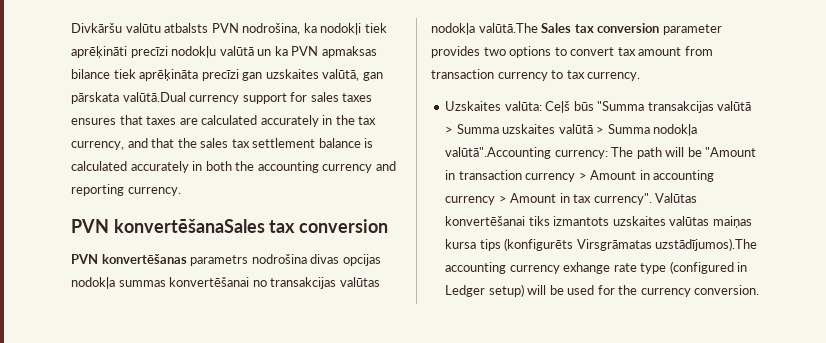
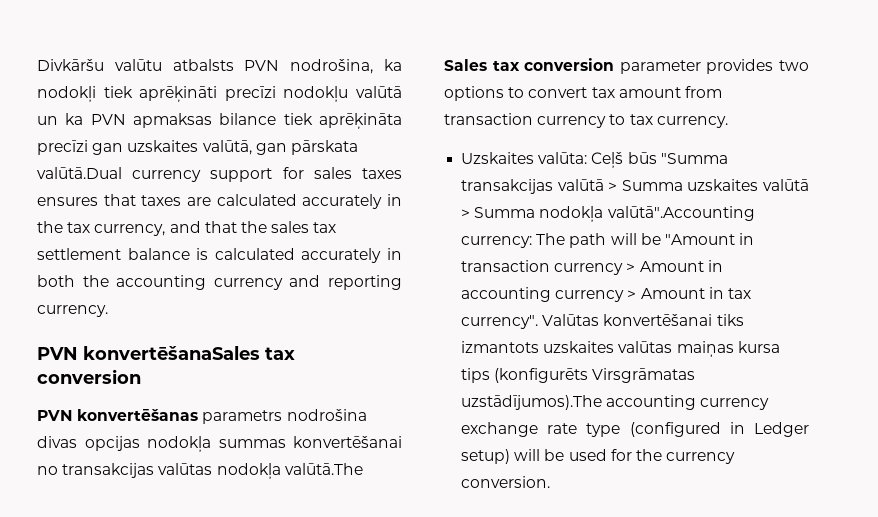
[563,262,611,274] exhange -> [461,422,539,437] exchange

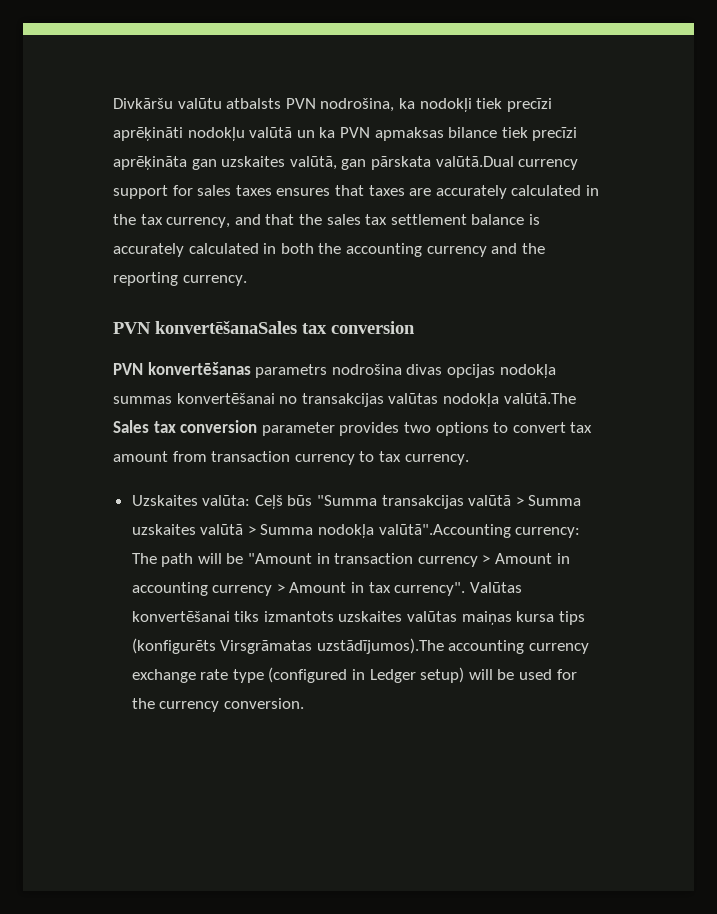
[139,86,276,102] aprēķināti precīzi -> [506,98,552,112] [113,127,183,141] precīzi aprēķināti
[319,113,402,129] [37,140,88,155] aprēķināta precīzi -> [532,127,578,141] [113,156,187,170] precīzi aprēķināta
[216,194,383,209] calculated accurately -> [435,185,582,199] accurately calculated
[214,248,382,263] calculated accurately -> [113,243,259,257] accurately calculated
(321, 281) none -> [521,243,545,254] the

